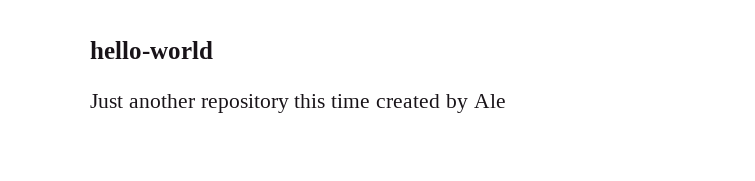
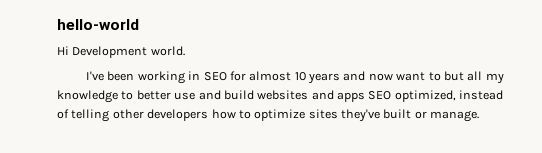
[90,94,506,113] Just another repository this time created by Ale -> [57,46,185,58] [86,71,504,84] [57,90,504,103] [57,109,480,122] Hi Development world. // I've been working in SEO for almost 10 years and now want to but all my knowledge to better use and build websites and apps SEO optimized, instead of telling other developers how to optimize sites they've built or manage.

